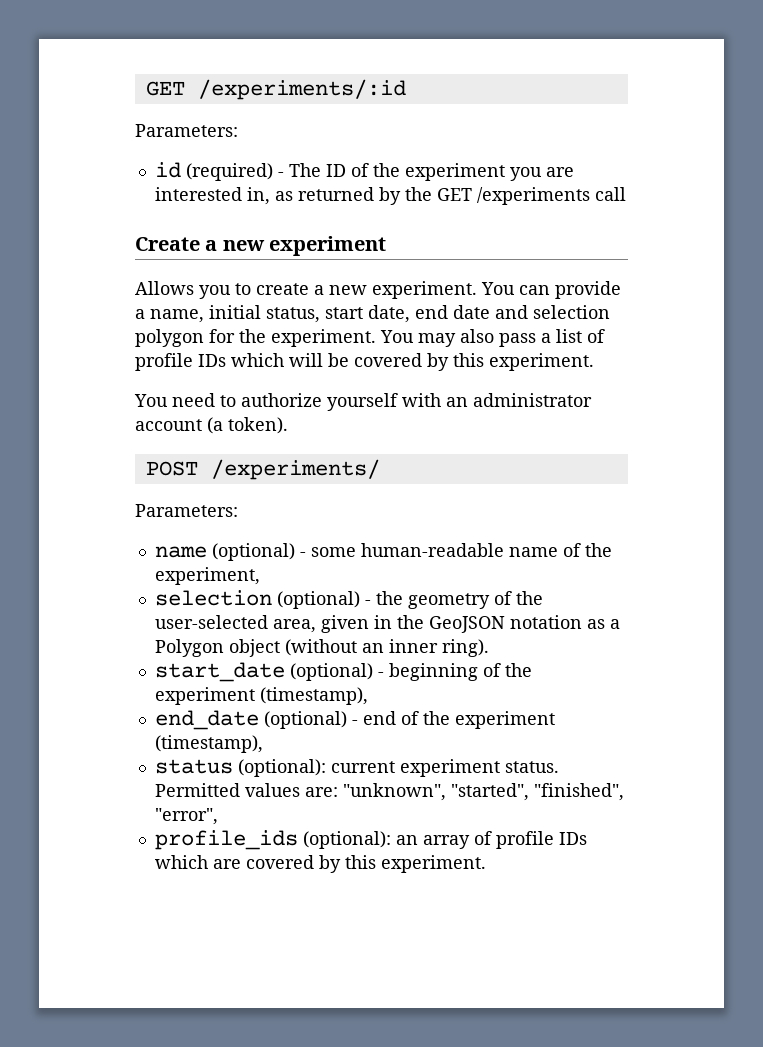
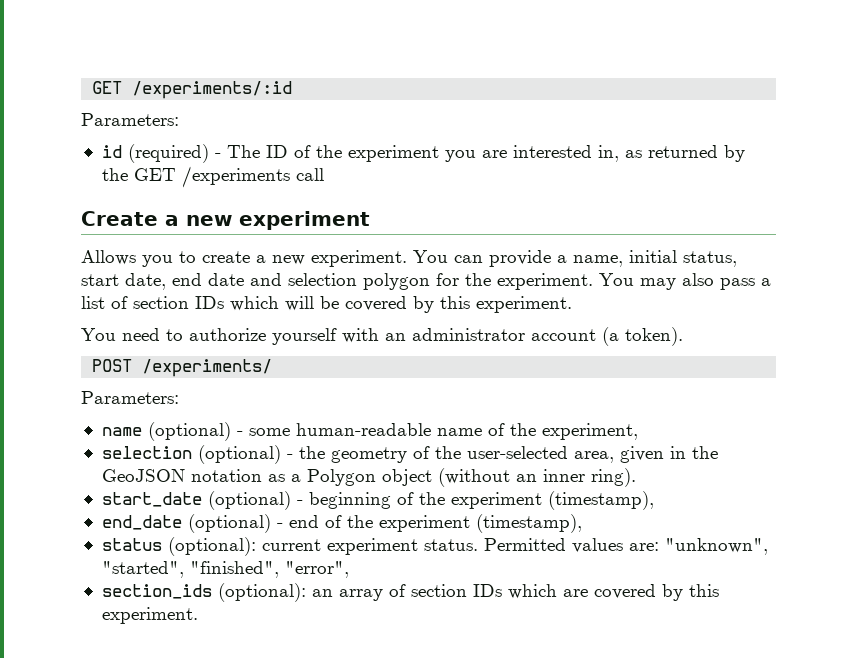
[135,353,193,371] profile -> [133,296,189,309] section
[154,830,298,850] profile_ids -> [101,584,212,599] section_ids
[495,831,554,849] profile -> [410,584,467,597] section

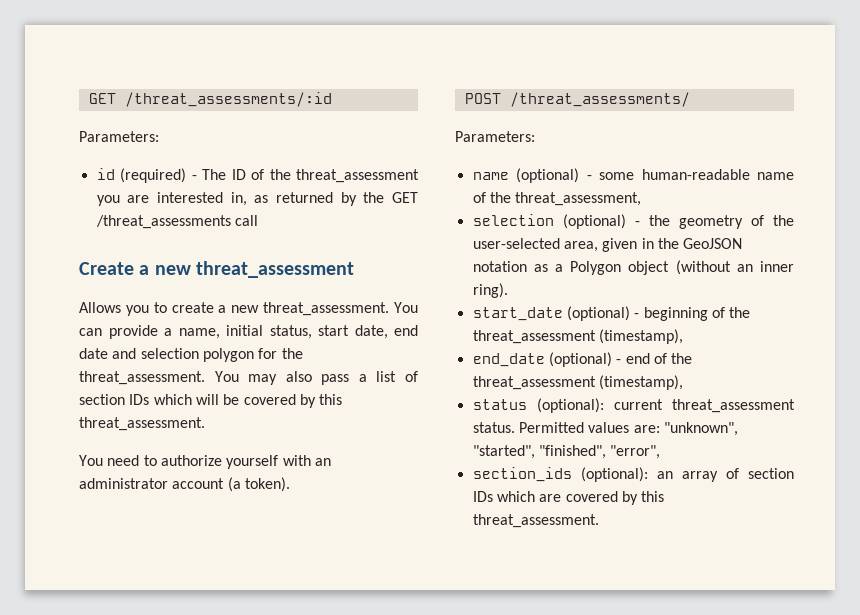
[92,81,293,99] GET /experiments/:id -> [88,92,332,107] GET /threat_assessments/:id
[347,145,439,162] experiment -> [296,169,419,183] threat_assessment
[181,166,290,188] /experiments -> [95,215,231,229] /threat_assessments
[239,211,370,230] experiment -> [196,261,355,278] threat_assessment
[311,250,407,267] experiment. -> [263,302,390,316] threat_assessment.
[497,273,593,290] experiment. -> [79,371,205,385] threat_assessment.
[476,296,572,313] experiment. -> [79,417,205,431] threat_assessment.
[142,359,273,377] /experiments/ -> [509,92,690,107] /threat_assessments/
[541,423,638,440] experiment, -> [515,192,642,206] threat_assessment,
[450,492,542,509] experiment -> [472,330,596,344] threat_assessment
[378,515,470,532] experiment -> [472,376,596,390] threat_assessment
[326,538,418,555] experiment -> [672,399,795,413] threat_assessment
[101,607,198,624] experiment. -> [472,514,599,528] threat_assessment.

